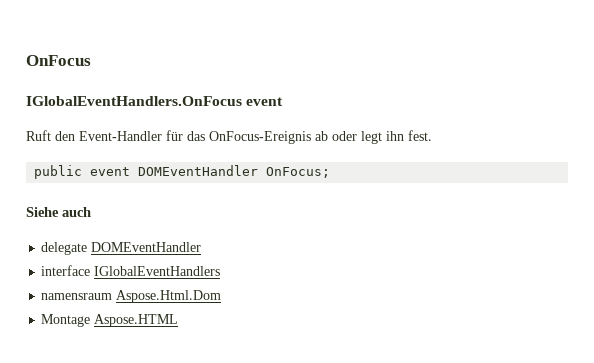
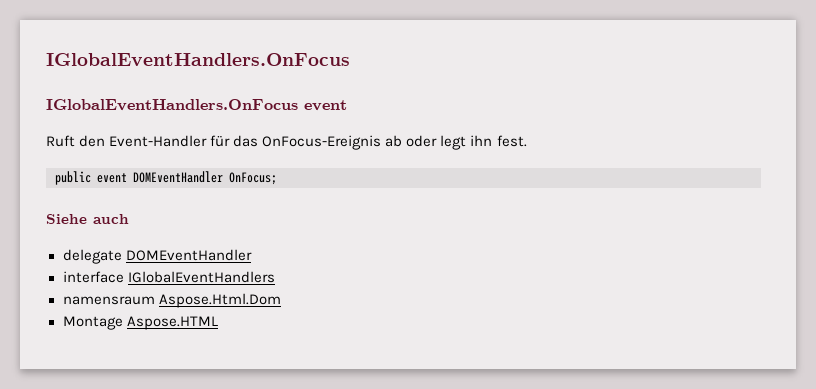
[26,55,91,66] OnFocus -> [46,53,350,66] IGlobalEventHandlers.OnFocus

